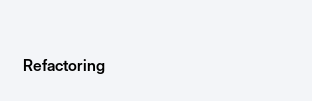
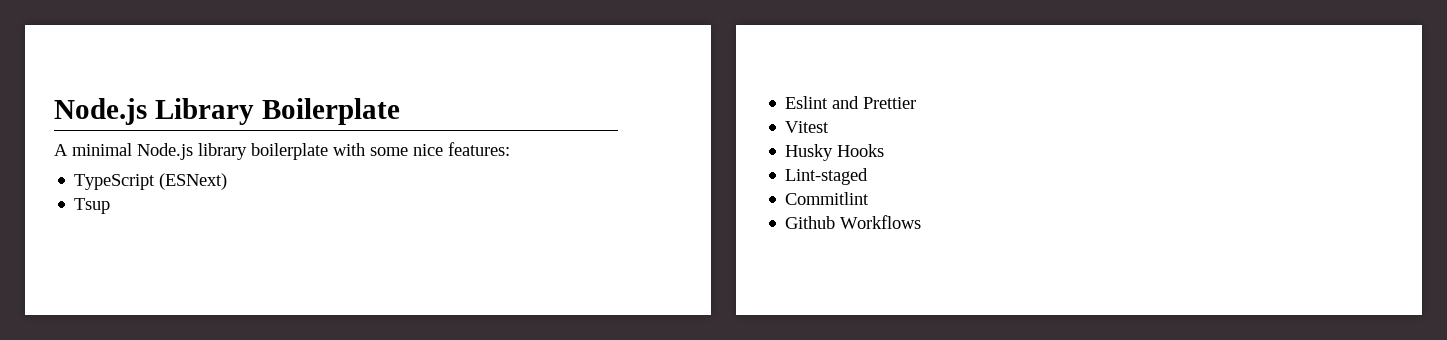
[23,59,105,74] Refactoring -> [54,98,400,125] [54,142,510,160] [74,173,228,190] [74,198,111,214] [785,96,917,109] [785,121,830,133] [785,144,885,161] [785,168,869,185] [785,192,870,205] [785,215,922,229] Node.js Library Boilerplate // A minimal Node.js library boilerplate with some nice features: // TypeScript (ESNext) // Tsup // Eslint and Prettier // Vitest // Husky Hooks // Lint-staged // Commitlint // Github Workflows

